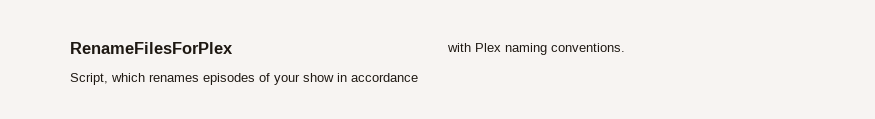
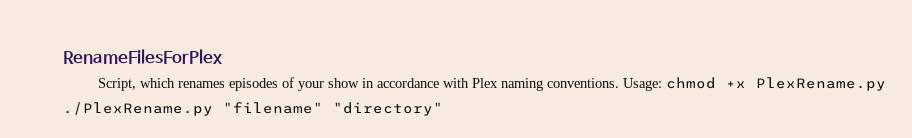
(625, 47) none -> [623,77,887,91] [63,102,443,116] Usage: chmod +x PlexRename.py // ./PlexRename.py "filename" "directory"

